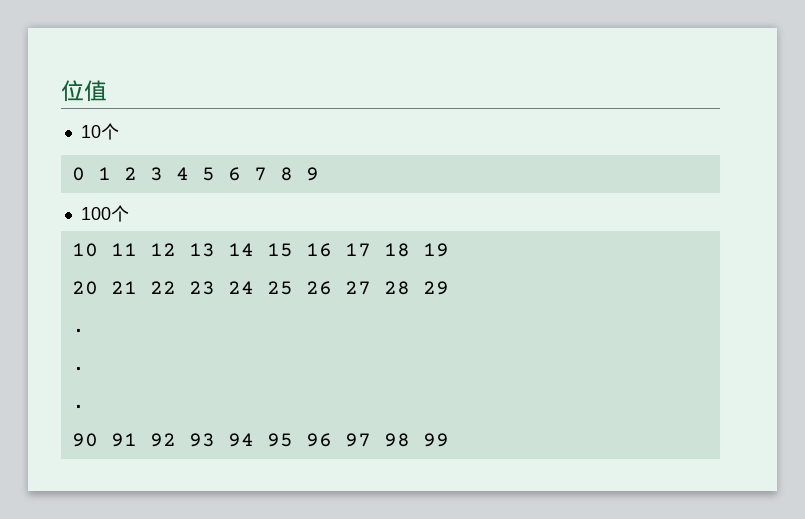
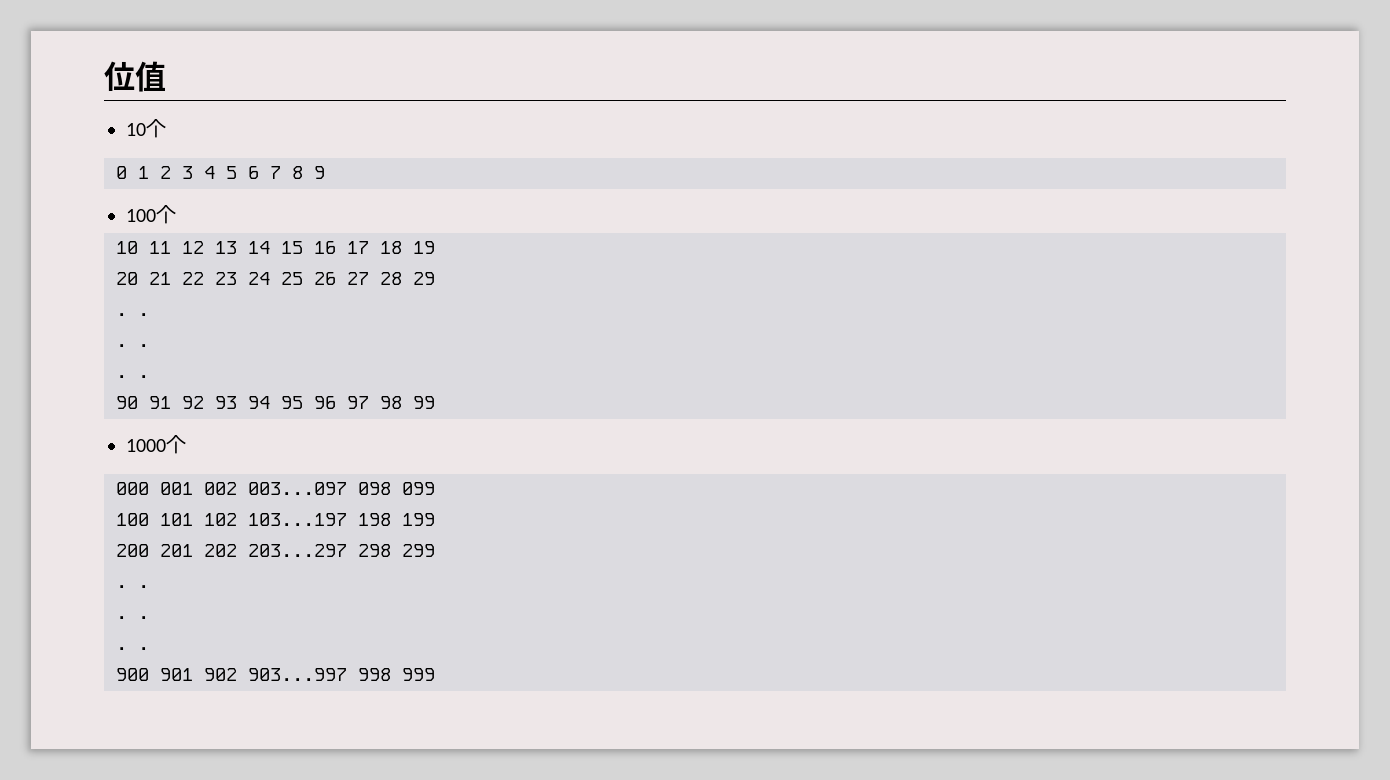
[71,366,85,371] [71,404,85,409] // . // . -> [138,313,149,316] [116,344,149,347] [116,375,149,378] . // . . // . .
(449, 440) none -> [126,435,186,454] [116,482,435,495] [116,513,435,526] [116,544,435,557] [116,585,149,588] [116,616,149,619] [116,647,149,650] [116,668,435,681] // 1000个 // 000 001 002 003...097 098 099 // 100 101 102 103...197 198 199 // 200 201 202 203...297 298 299 // . . // . . // . . // 900 901 902 903...997 998 999

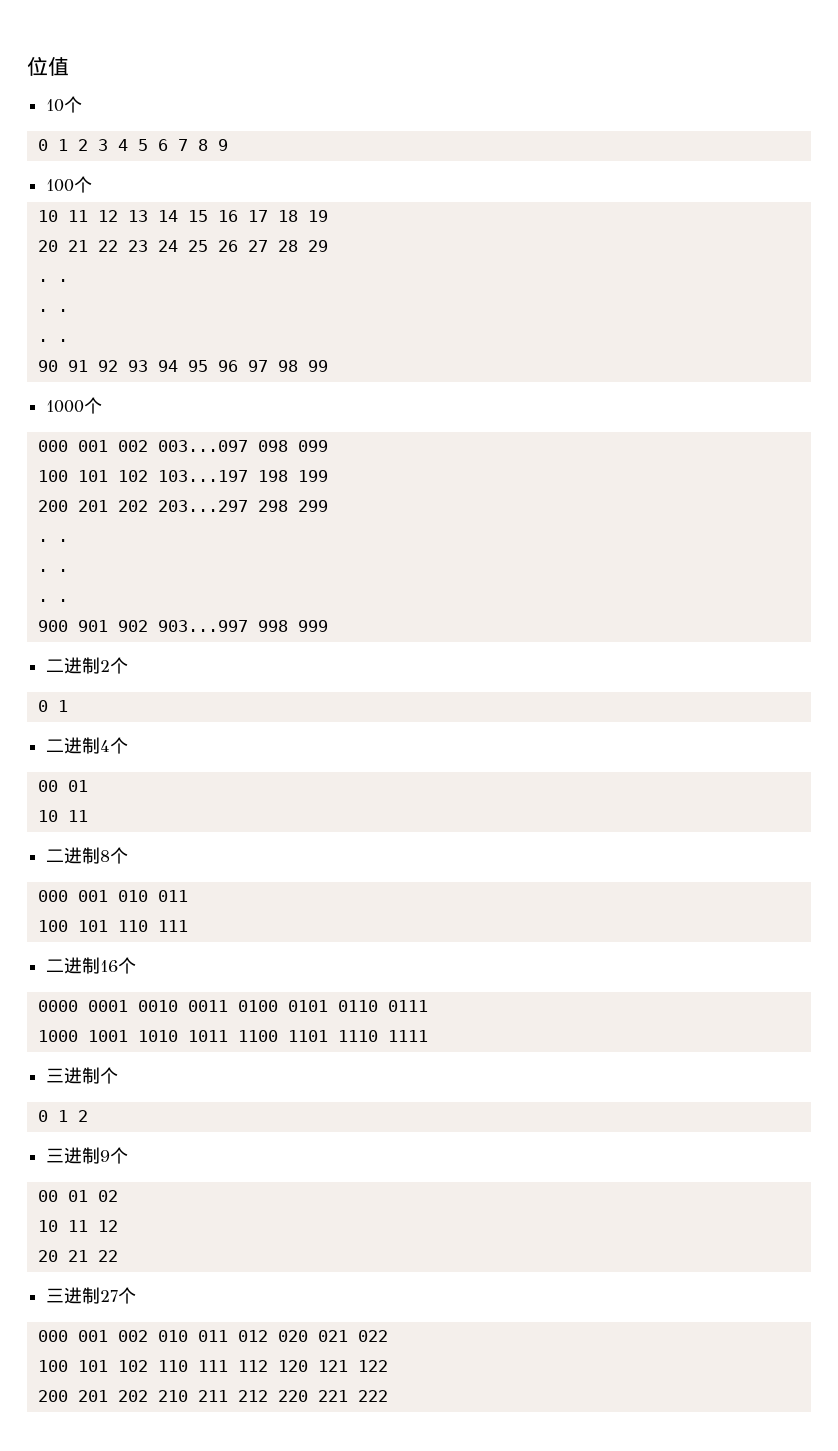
(435, 674) none -> [46,657,129,674] [37,700,68,712] [46,737,129,754] [37,780,88,792] [37,810,88,822] [46,847,129,864] [37,890,188,902] [37,920,188,932] [46,957,137,974] [37,1000,428,1012] [37,1030,428,1042] [46,1067,119,1084] [37,1110,88,1122] [46,1147,129,1164] [37,1190,118,1202] [37,1220,118,1232] [37,1250,118,1262] [46,1287,137,1304] [37,1330,388,1342] [37,1360,388,1372] [37,1390,388,1402] // 二进制2个 // 0 1 // 二进制4个 // 00 01 // 10 11 // 二进制8个 // 000 001 010 011 // 100 101 110 111 // 二进制16个 // 0000 0001 0010 0011 0100 0101 0110 0111 // 1000 1001 1010 1011 1100 1101 1110 1111 // 三进制个 // 0 1 2 // 三进制9个 // 00 01 02 // 10 11 12 // 20 21 22 // 三进制27个 // 000 001 002 010 011 012 020 021 022 // 100 101 102 110 111 112 120 121 122 // 200 201 202 210 211 212 220 221 222

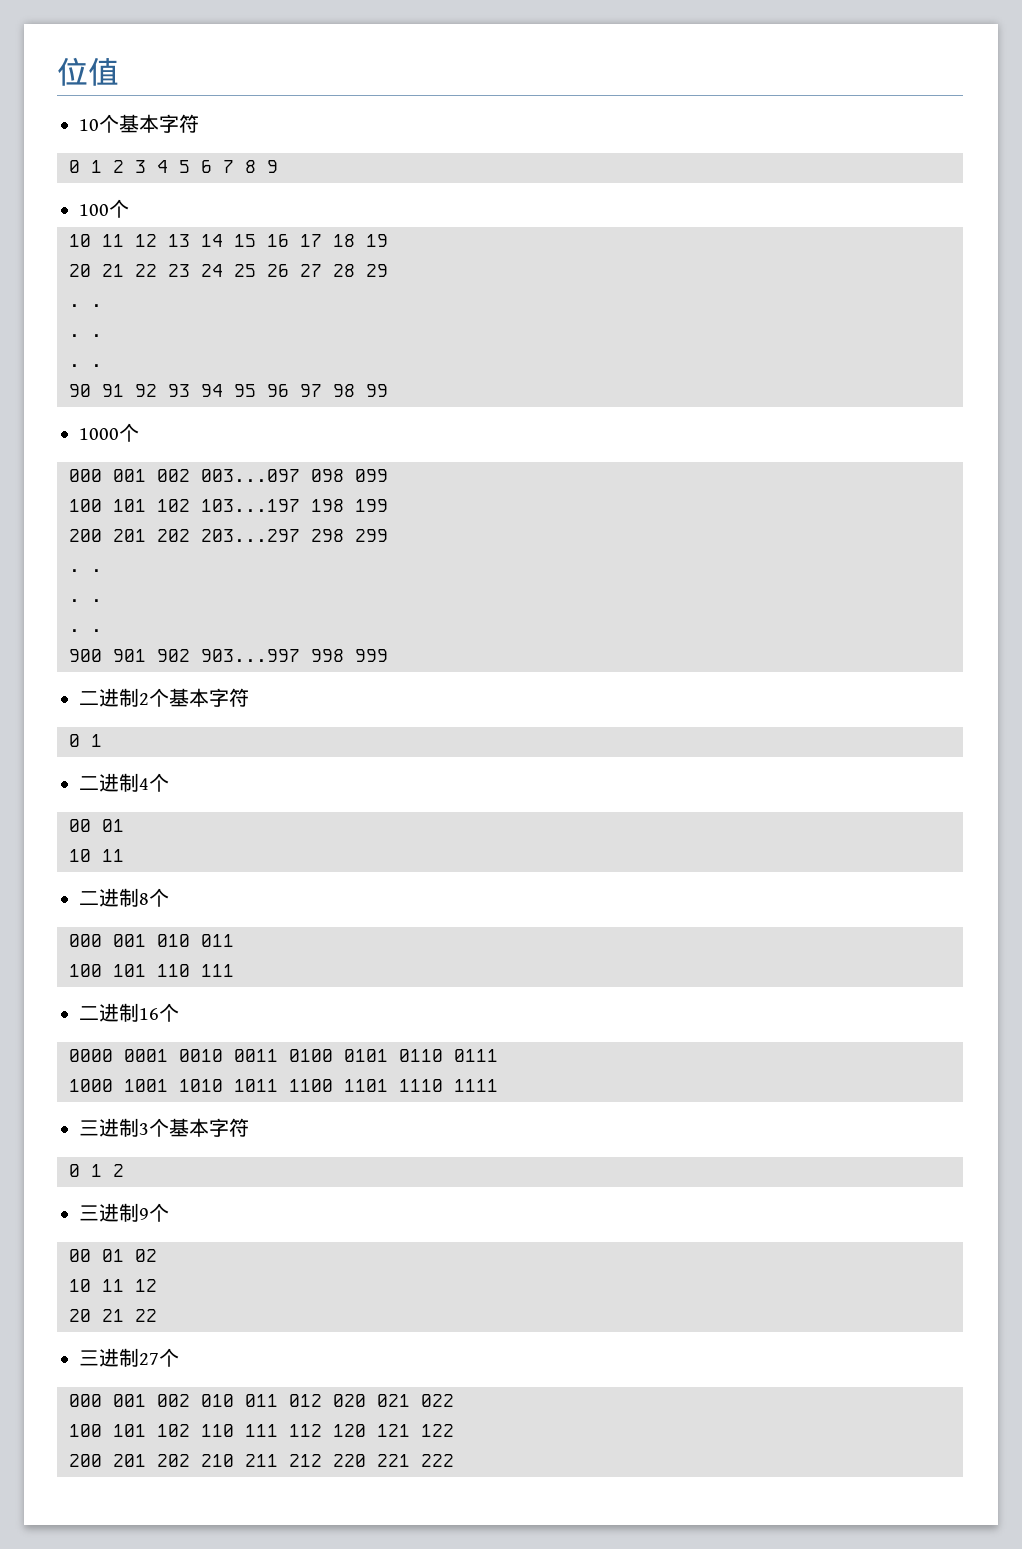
(83, 104) none -> [119,114,199,133] 基本字符
(129, 665) none -> [169,688,249,707] 基本字符
[100,1067,119,1084] 个 -> [139,1118,249,1137] 3个基本字符

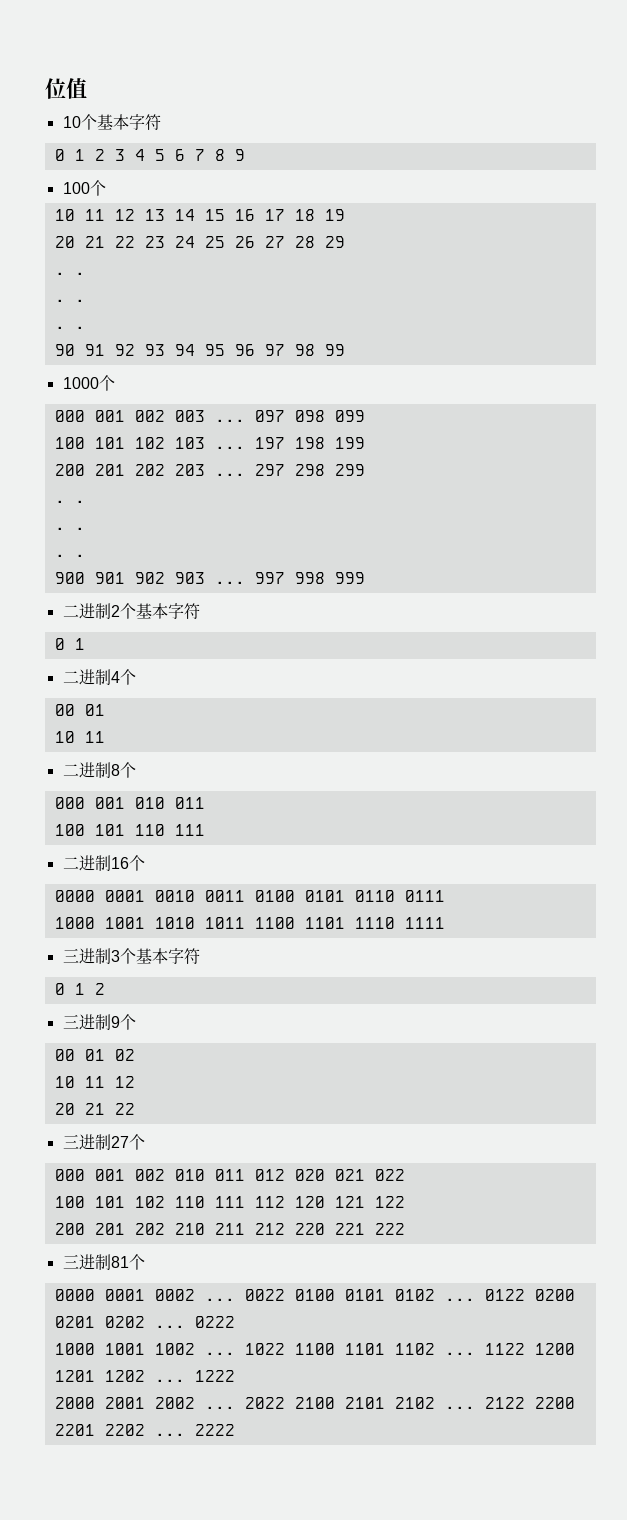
[201,469,300,482] 003...097 -> [174,410,285,422] 003 ... 097
[201,499,300,512] 103...197 -> [174,437,285,449] 103 ... 197
[201,529,300,542] 203...297 -> [174,464,285,476] 203 ... 297
[201,649,300,662] 903...997 -> [174,572,285,584] 903 ... 997
(454, 1460) none -> [62,1254,145,1270] [54,1289,575,1301] [54,1316,235,1328] [54,1343,575,1355] [54,1370,235,1382] [54,1397,575,1409] [54,1424,235,1436] // 三进制81个 // 0000 0001 0002 ... 0022 0100 0101 0102 ... 0122 0200 0201 0202 ... 0222 // 1000 1001 1002 ... 1022 1100 1101 1102 ... 1122 1200 1201 1202 ... 1222 // 2000 2001 2002 ... 2022 2100 2101 2102 ... 2122 2200 2201 2202 ... 2222

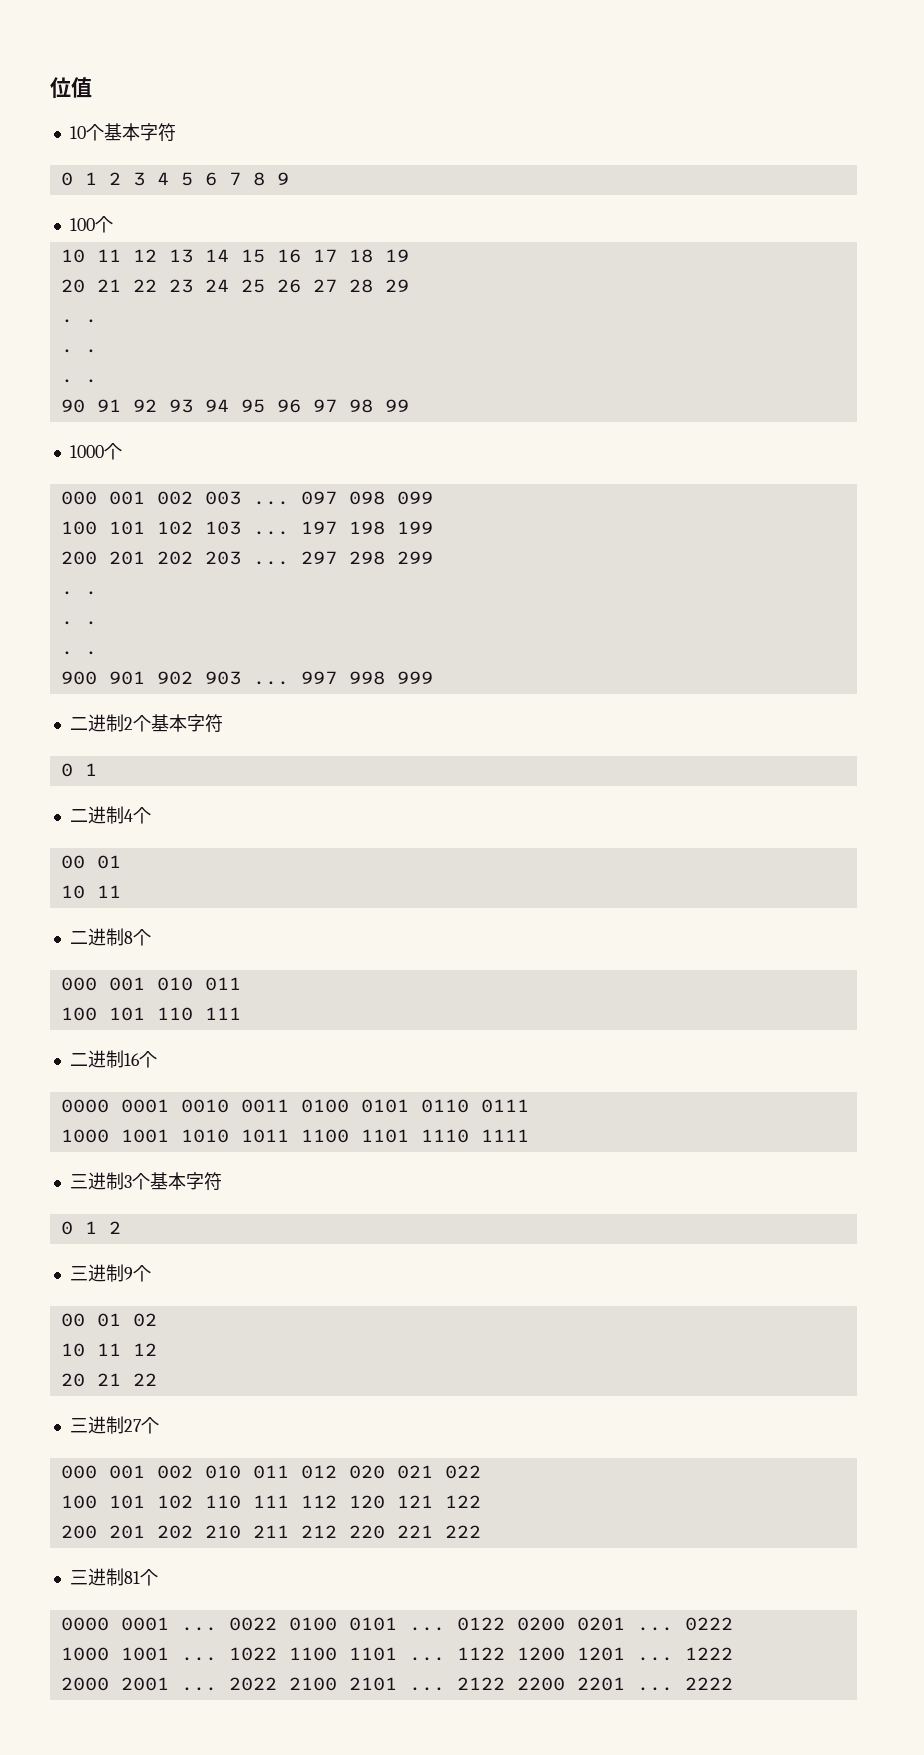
[154,1289,195,1301] 0002 -> (169, 1624) none
[394,1289,435,1301] 0102 -> (397, 1624) none
[104,1316,145,1328] 0202 -> (625, 1624) none
[154,1343,195,1355] 1002 -> (169, 1654) none
[394,1343,435,1355] 1102 -> (397, 1654) none
[104,1370,145,1382] 1202 -> (625, 1654) none
[154,1397,195,1409] 2002 -> (169, 1684) none
[394,1397,435,1409] 2102 -> (397, 1684) none
[104,1424,145,1436] 2202 -> (625, 1684) none

